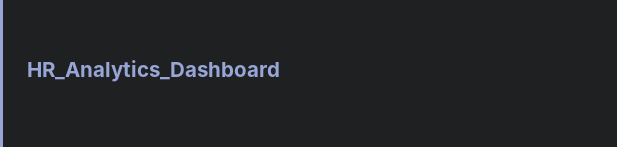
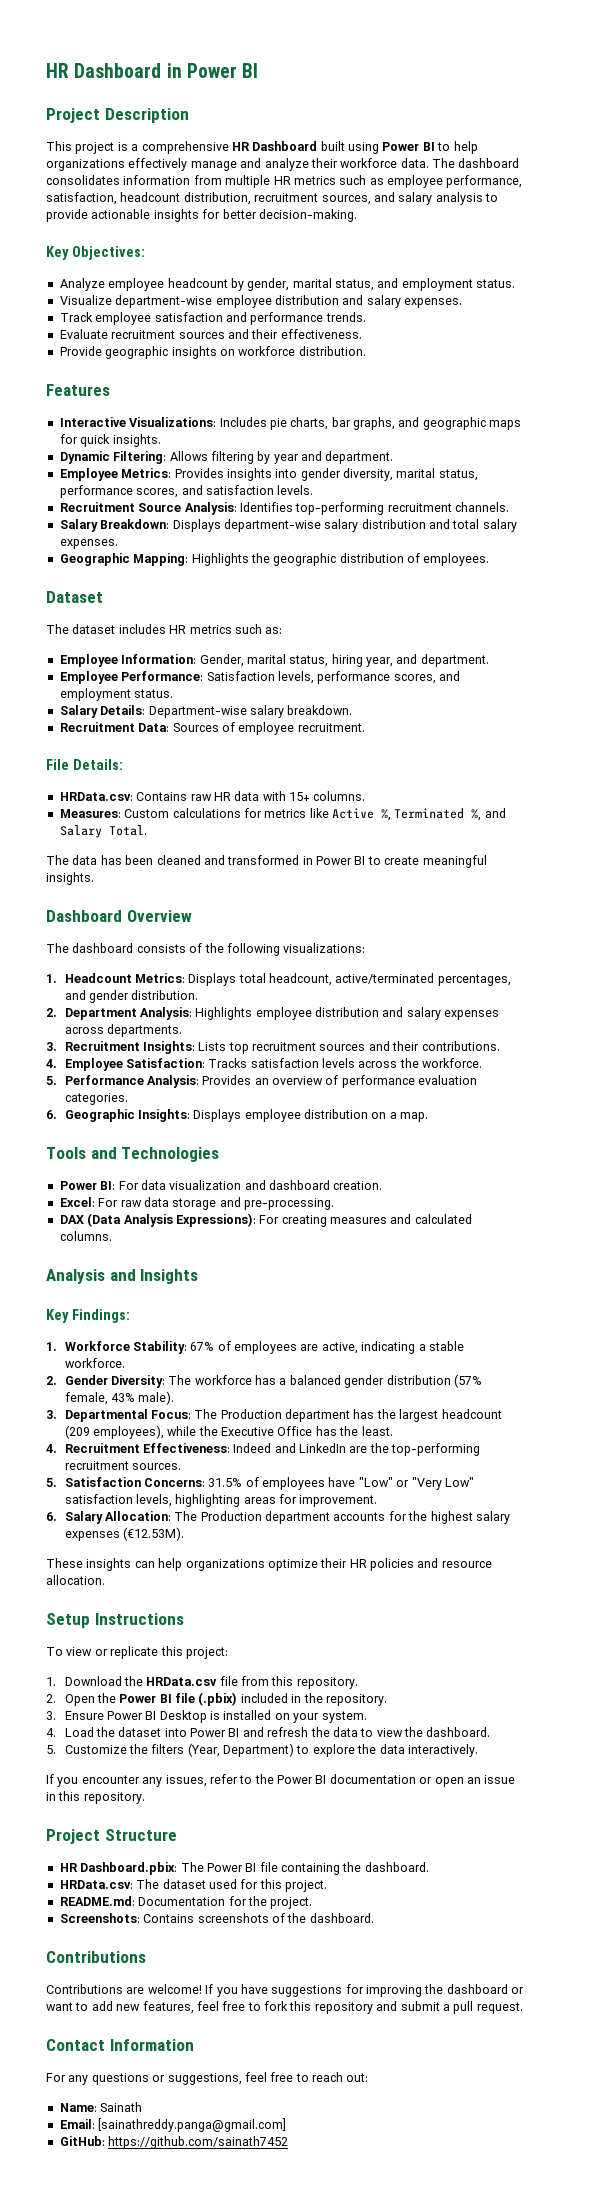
[27,60,280,82] HR_Analytics_Dashboard -> [46,63,259,78] [46,108,189,123] [46,141,478,154] [46,158,520,171] [46,175,523,188] [46,192,498,205] [46,209,357,222] [46,246,145,260] [59,278,516,291] [59,295,462,308] [59,312,366,325] [59,329,362,339] [59,346,366,359] [46,384,110,396] [59,417,522,430] [59,434,161,447] [59,451,394,464] [59,468,478,481] [59,485,314,498] [59,502,509,515] [59,519,517,532] [59,539,118,549] [59,553,490,566] [46,591,103,603] [46,624,283,634] [59,654,489,667] [59,671,460,684] [59,688,174,701] [59,705,353,718] [59,722,365,735] [46,759,123,770] [59,791,366,801] [59,808,506,821] [59,825,147,838] [46,855,487,868] [46,872,94,885] [46,910,192,922] [46,943,366,956] [46,973,511,986] [64,990,199,1003] [46,1007,500,1020] [64,1024,182,1037] [46,1041,500,1054] [46,1058,483,1071] [46,1075,478,1088] [64,1093,128,1105] [46,1109,429,1122] [46,1147,220,1162] [59,1180,383,1190] [59,1197,334,1210] [59,1213,472,1227] [59,1231,112,1241] [46,1269,199,1284] [46,1309,130,1323] [46,1341,464,1354] [64,1358,125,1368] [46,1374,482,1388] [64,1391,175,1405] [46,1409,502,1422] [64,1425,393,1439] [46,1443,481,1456] [64,1461,181,1470] [46,1477,474,1490] [64,1494,378,1507] [46,1511,510,1524] [64,1527,184,1541] [46,1558,492,1571] [46,1575,105,1585] [46,1613,184,1628] [46,1646,228,1659] [46,1676,358,1689] [46,1692,387,1706] [46,1710,367,1723] [46,1727,491,1737] [46,1743,478,1757] [46,1774,516,1787] [46,1791,145,1804] [46,1829,177,1844] [59,1862,429,1875] [59,1879,327,1892] [59,1896,313,1909] [59,1913,374,1923] [46,1951,146,1963] [46,1984,525,1997] [46,2001,523,2014] [46,2039,194,2051] [46,2072,369,2085] [59,2102,143,2112] [59,2118,287,2132] [59,2136,289,2149] HR Dashboard in Power BI // Project Description // This project is a comprehensive HR Dashboard built using Power BI to help organizations effectively manage and analyze their workforce data. The dashboard consolidates information from multiple HR metrics such as employee performance, satisfaction, headcount distribution, recruitment sources, and salary analysis to provide actionable insights for better decision-making. // Key Objectives: // Analyze employee headcount by gender, marital status, and employment status. // Visualize department-wise employee distribution and salary expenses. // Track employee satisfaction and performance trends. // Evaluate recruitment sources and their effectiveness. // Provide geographic insights on workforce distribution. // Features // Interactive Visualizations: Includes pie charts, bar graphs, and geographic maps for quick insights. // Dynamic Filtering: Allows filtering by year and department. // Employee Metrics: Provides insights into gender diversity, marital status, performance scores, and satisfaction levels. // Recruitment Source Analysis: Identifies top-performing recruitment channels. // Salary Breakdown: Displays department-wise salary distribution and total salary expenses. // Geographic Mapping: Highlights the geographic distribution of employees. // Dataset // The dataset includes HR metrics such as: // Employee Information: Gender, marital status, hiring year, and department. // Employee Performance: Satisfaction levels, performance scores, and employment status. // Salary Details: Department-wise salary breakdown. // Recruitment Data: Sources of employee recruitment. // File Details: // HRData.csv: Contains raw HR data with 15+ columns. // Measures: Custom calculations for metrics like Active %, Terminated %, and Salary Total. // The data has been cleaned and transformed in Power BI to create meaningful insights. // Dashboard Overview // The dashboard consists of the following visualizations: // 1. Headcount Metrics: Displays total headcount, active/terminated percentages, and gender distribution. // 2. Department Analysis: Highlights employee distribution and salary expenses across departments. // 3. Recruitment Insights: Lists top recruitment sources and their contributions. // 4. Employee Satisfaction: Tracks satisfaction levels across the workforce. // 5. Performance Analysis: Provides an overview of performance evaluation categories. // 6. Geographic Insights: Displays employee distribution on a map. // Tools and Technologies // Power BI: For data visualization and dashboard creation. // Excel: For raw data storage and pre-processing. // DAX (Data Analysis Expressions): For creating measures and calculated columns. // Analysis and Insights // Key Findings: // 1. Workforce Stability: 67% of employees are active, indicating a stable workforce. // 2. Gender Diversity: The workforce has a balanced gender distribution (57% female, 43% male). // 3. Departmental Focus: The Production department has the largest headcount (209 employees), while the Executive Office has the least. // 4. Recruitment Effectiveness: Indeed and LinkedIn are the top-performing recruitment sources. // 5. Satisfaction Concerns: 31.5% of employees have "Low" or "Very Low" satisfaction levels, highlighting areas for improvement. // 6. Salary Allocation: The Production department accounts for the highest salary expenses (€12.53M). // These insights can help organizations optimize their HR policies and resource allocation. // Setup Instructions // To view or replicate this project: // 1. Download the HRData.csv file from this repository. // 2. Open the Power BI file (.pbix) included in the repository. // 3. Ensure Power BI Desktop is installed on your system. // 4. Load the dataset into Power BI and refresh the data to view the dashboard. // 5. Customize the filters (Year, Department) to explore the data interactively. // If you encounter any issues, refer to the Power BI documentation or open an issue in this repository. // Project Structure // HR Dashboard.pbix: The Power BI file containing the dashboard. // HRData.csv: The dataset used for this project. // README.md: Documentation for the project. // Screenshots: Contains screenshots of the dashboard. // Contributions // Contributions are welcome! If you have suggestions for improving the dashboard or want to add new features, feel free to fork this repository and submit a pull request. // Contact Information // For any questions or suggestions, feel free to reach out: // Name: Sainath // Email: [sainathreddy.panga@gmail.com] // GitHub: https://github.com/sainath7452

